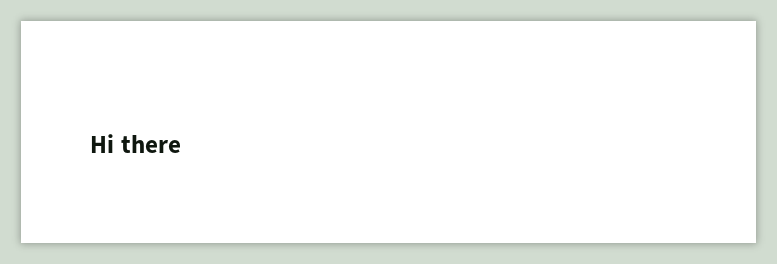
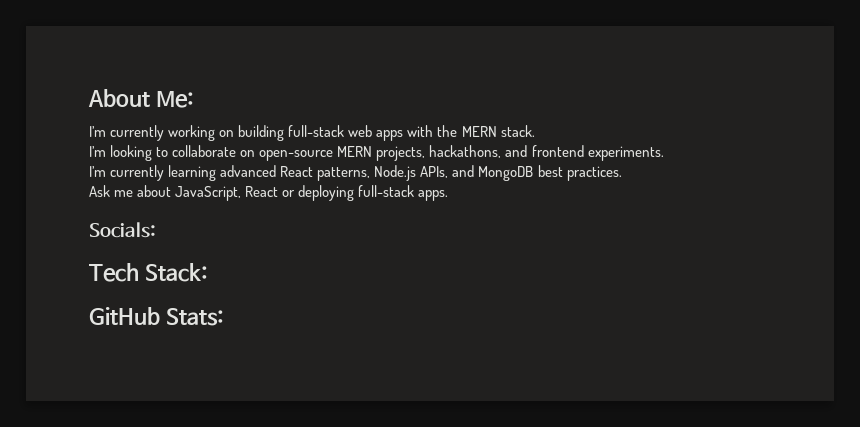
[90,134,181,153] Hi there -> [88,89,194,108] [89,125,535,141] [89,145,664,161] [89,165,622,181] [89,185,449,201] [89,222,156,238] [89,263,208,282] [89,307,224,326] About Me: // I’m currently working on building full-stack web apps with the MERN stack. // I’m looking to collaborate on open-source MERN projects, hackathons, and frontend experiments. // I’m currently learning advanced React patterns, Node.js APIs, and MongoDB best practices. // Ask me about JavaScript, React or deploying full-stack apps. // Socials: // Tech Stack: // GitHub Stats:

